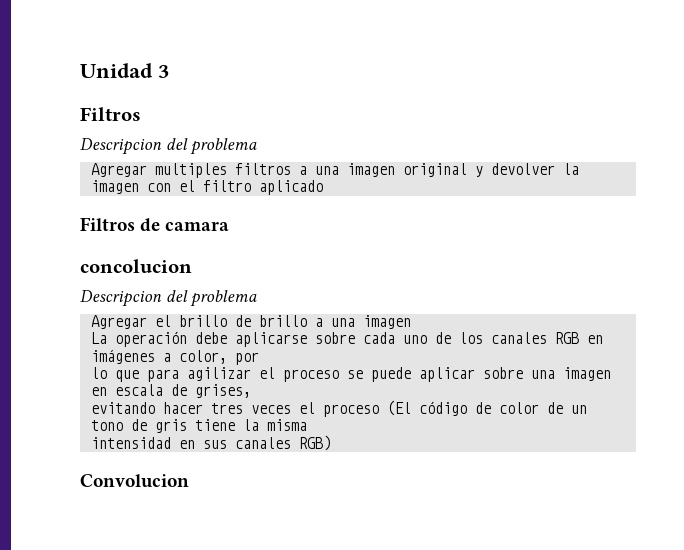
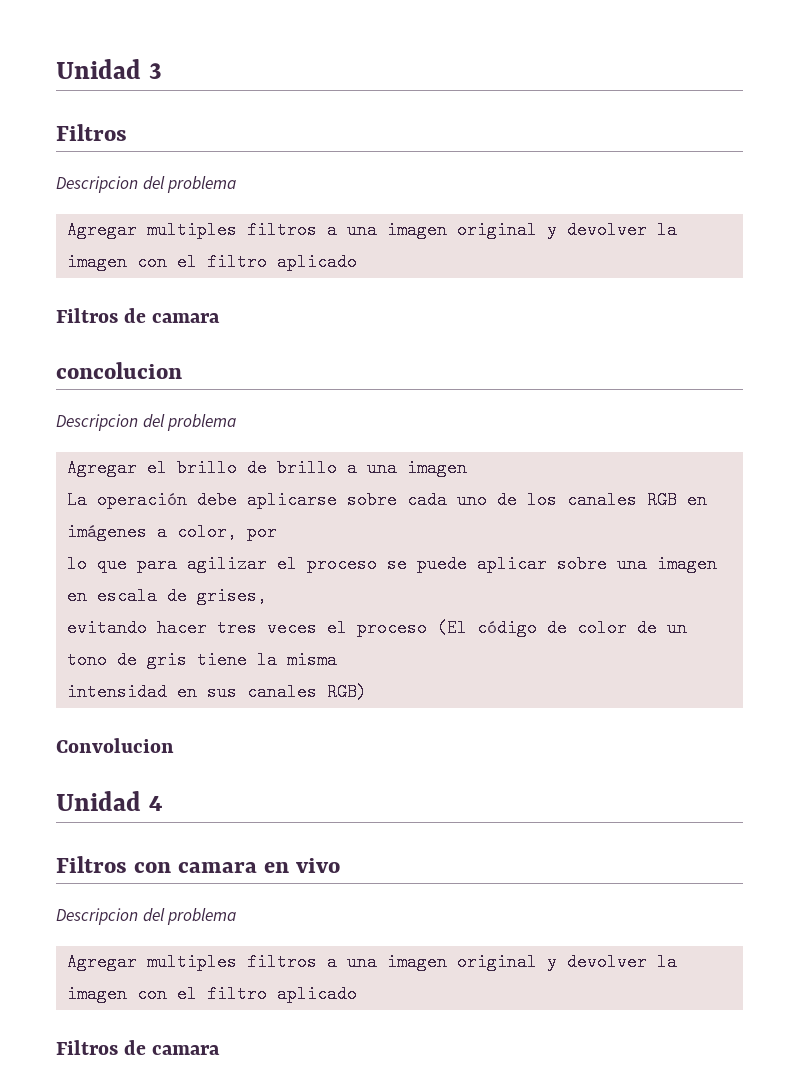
(189, 481) none -> [56,791,162,811] [56,856,340,873] [56,908,237,925] [66,953,677,971] [66,985,357,1003] [56,1040,221,1055] // Unidad 4 // Filtros con camara en vivo // Descripcion del problema // Agregar multiples filtros a una imagen original y devolver la imagen con el filtro aplicado // Filtros de camara

